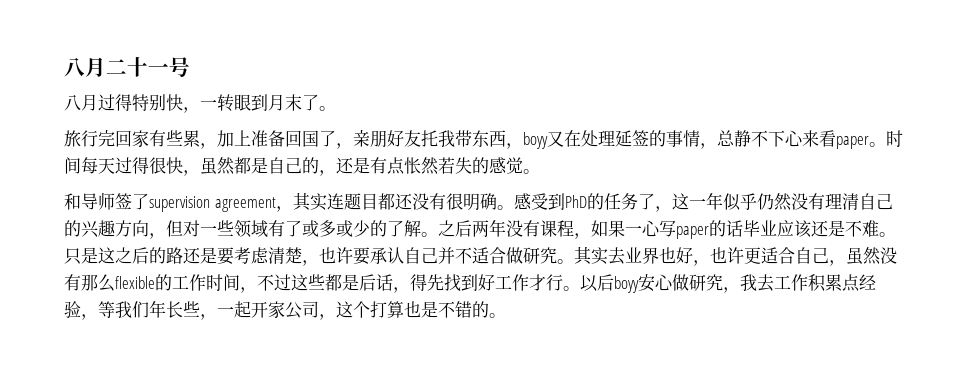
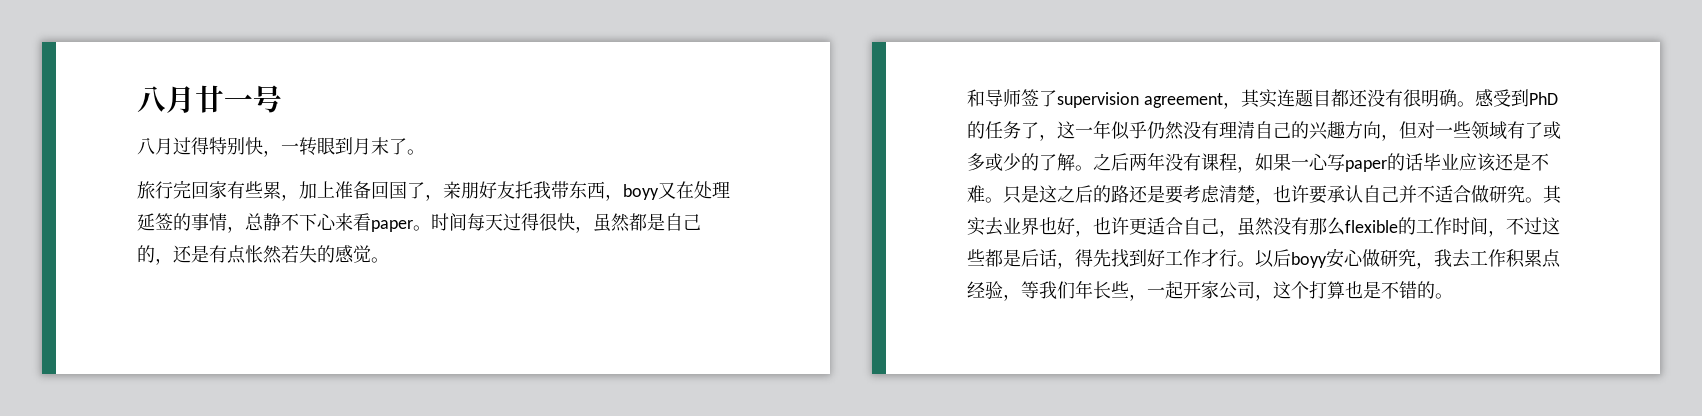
[64,57,148,77] 八月二十 -> [137,85,224,113] 八月廿

